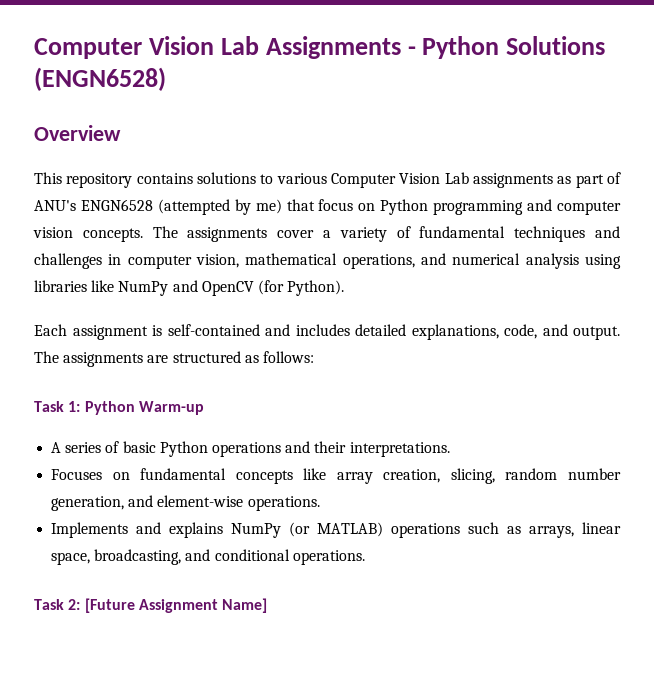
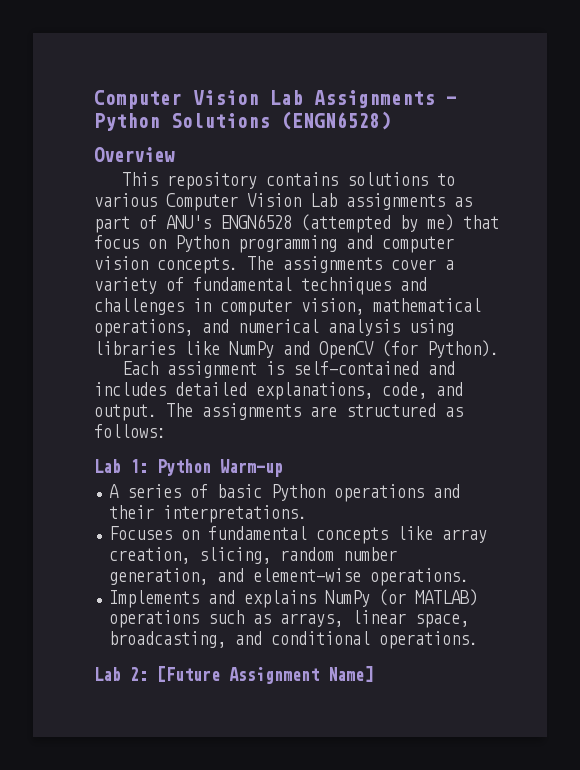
[34,401,64,412] Task -> [94,459,121,473] Lab
[34,599,64,610] Task -> [94,667,121,681] Lab

